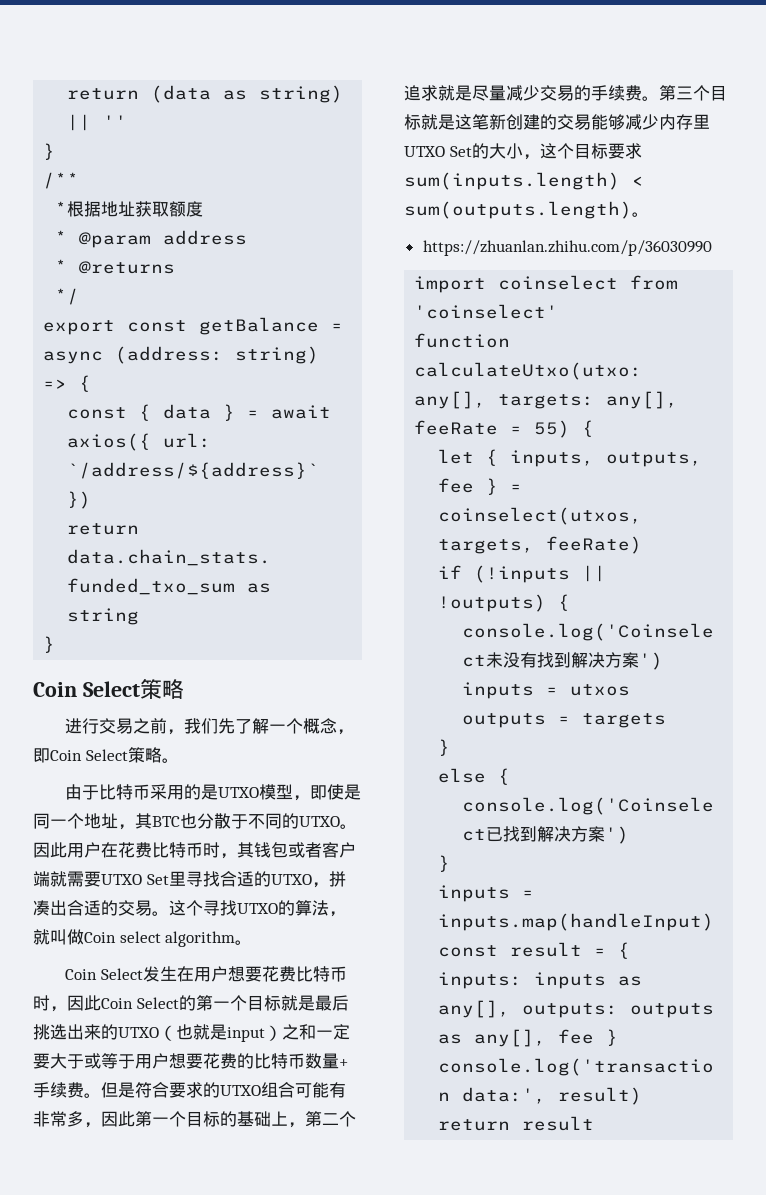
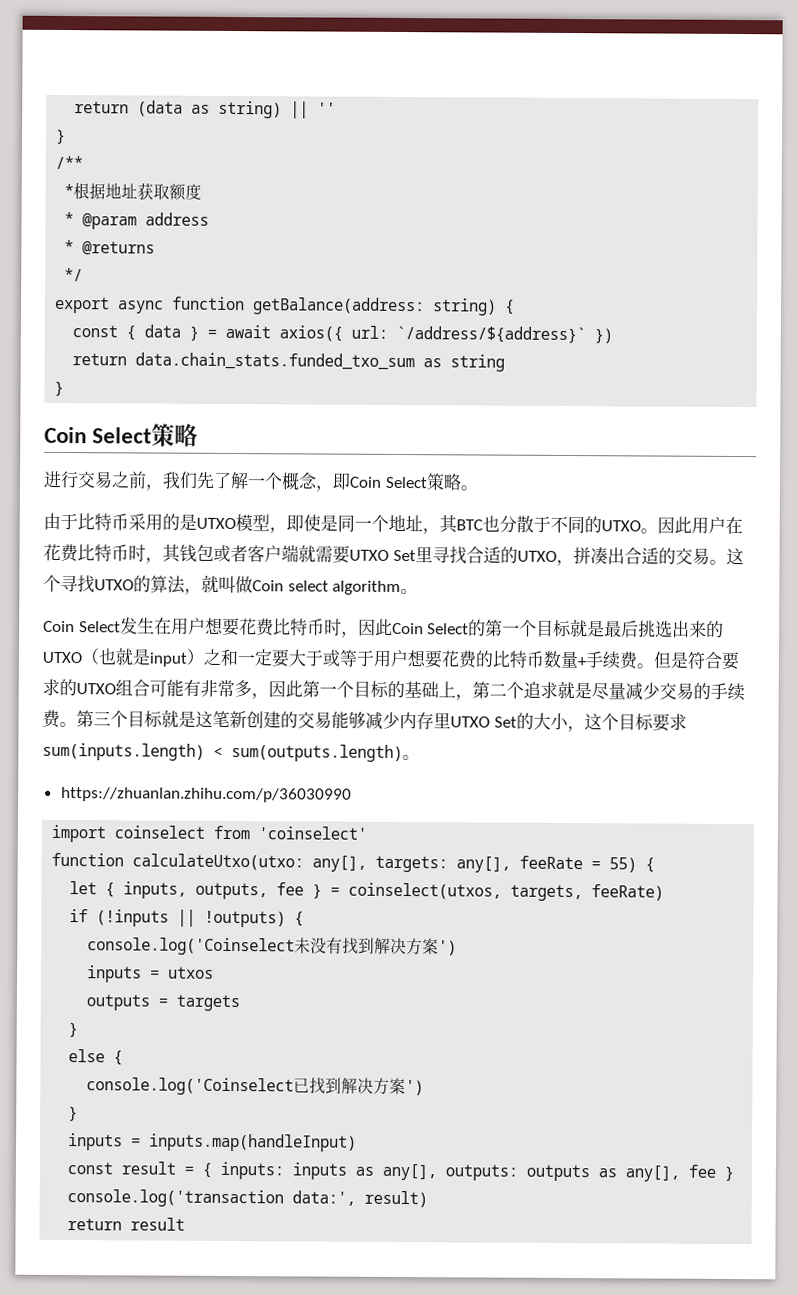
[127,317,344,335] [43,346,320,364] [43,379,68,389] const getBalance = async (address: string) => -> [117,296,498,316] async function getBalance(address: string)

